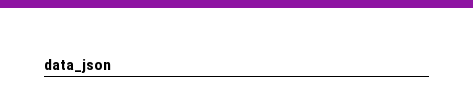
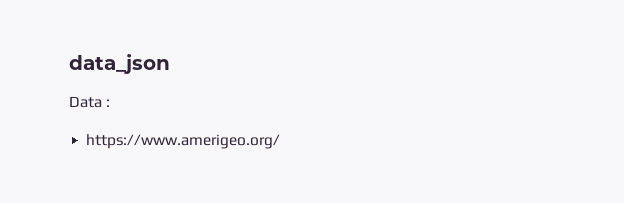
(111, 66) none -> [69,96,111,108] [86,134,281,149] // Data : // https://www.amerigeo.org/

